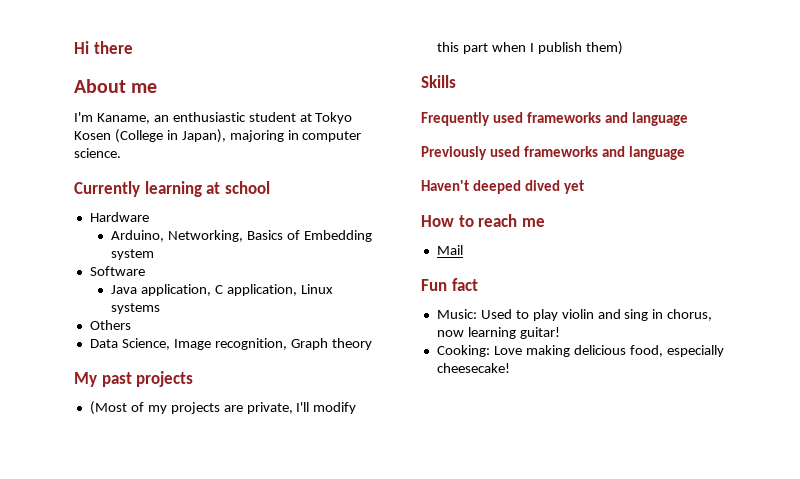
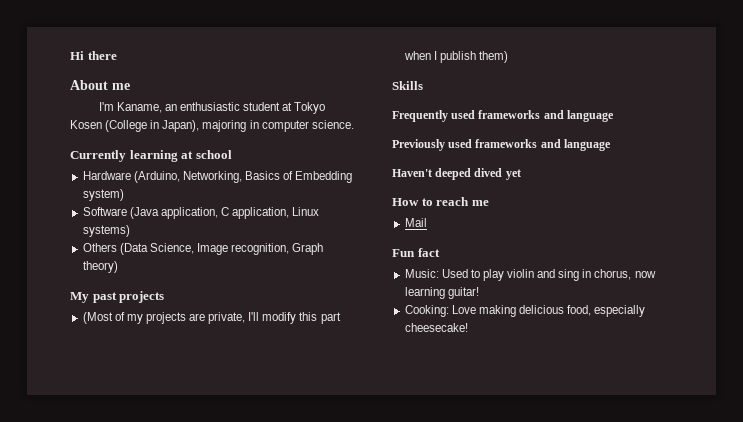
[110,230,164,242] // Arduino, -> [133,171,180,183] (Arduino,
[110,249,154,260] system -> [82,189,124,201] system)
[110,285,137,294] // Java -> [129,207,159,219] (Java
[110,303,160,314] systems -> [82,225,130,237] systems)
[89,339,118,348] // Data -> [119,243,148,255] (Data
[331,338,372,350] theory -> [82,261,118,273] theory)

